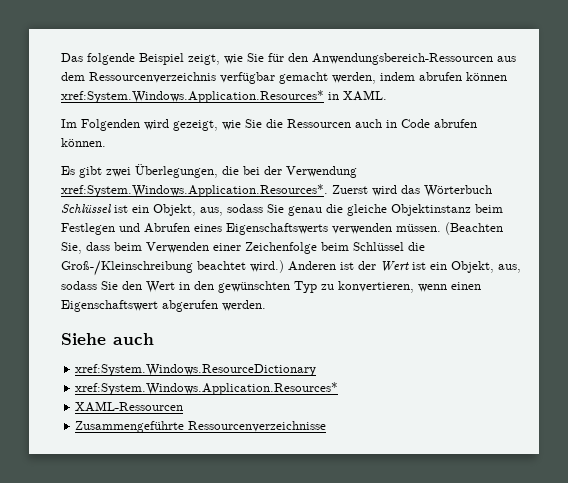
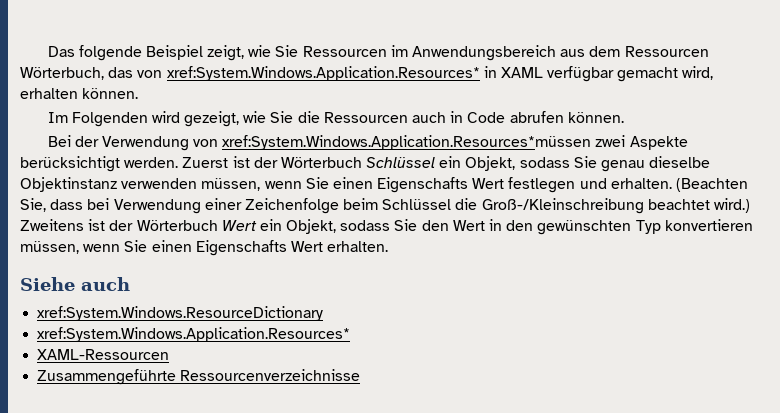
[268,53,516,65] [61,72,507,84] [61,90,387,103] für den Anwendungsbereich-Ressourcen aus dem Ressourcenverzeichnis verfügbar gemacht werden, indem abrufen können xref:System.Windows.Application.Resources* in XAML. -> [302,45,709,61] [20,66,714,82] [20,88,139,99] Ressourcen im Anwendungsbereich aus dem Ressourcen Wörterbuch, das von xref:System.Windows.Application.Resources* in XAML verfügbar gemacht wird, erhalten können.
[61,164,357,178] [61,184,420,197] Es gibt zwei Überlegungen, die bei der Verwendung xref:System.Windows.Application.Resources*. Zuerst wird das -> [47,135,688,151] [20,156,278,172] Bei der Verwendung von xref:System.Windows.Application.Resources*müssen zwei Aspekte berücksichtigt werden. Zuerst ist der
[114,204,223,216] ist ein Objekt, aus, -> [439,156,516,171] ein Objekt,
[326,204,503,216] [61,223,441,235] die gleiche Objektinstanz beim Festlegen und Abrufen eines Eigenschaftswerts verwenden müssen. -> [649,156,711,168] [20,177,672,193] dieselbe Objektinstanz verwenden müssen, wenn Sie einen Eigenschafts Wert festlegen und erhalten.
[114,242,209,253] beim Verwenden -> [87,198,201,214] bei Verwendung
[288,261,521,273] Anderen ist der Wert ist ein Objekt, aus, -> [20,219,337,234] Zweitens ist der Wörterbuch Wert ein Objekt,
[321,281,481,293] [61,300,266,312] zu konvertieren, wenn einen Eigenschaftswert abgerufen werden. -> [664,219,753,231] [20,240,389,256] konvertieren müssen, wenn Sie einen Eigenschafts Wert erhalten.

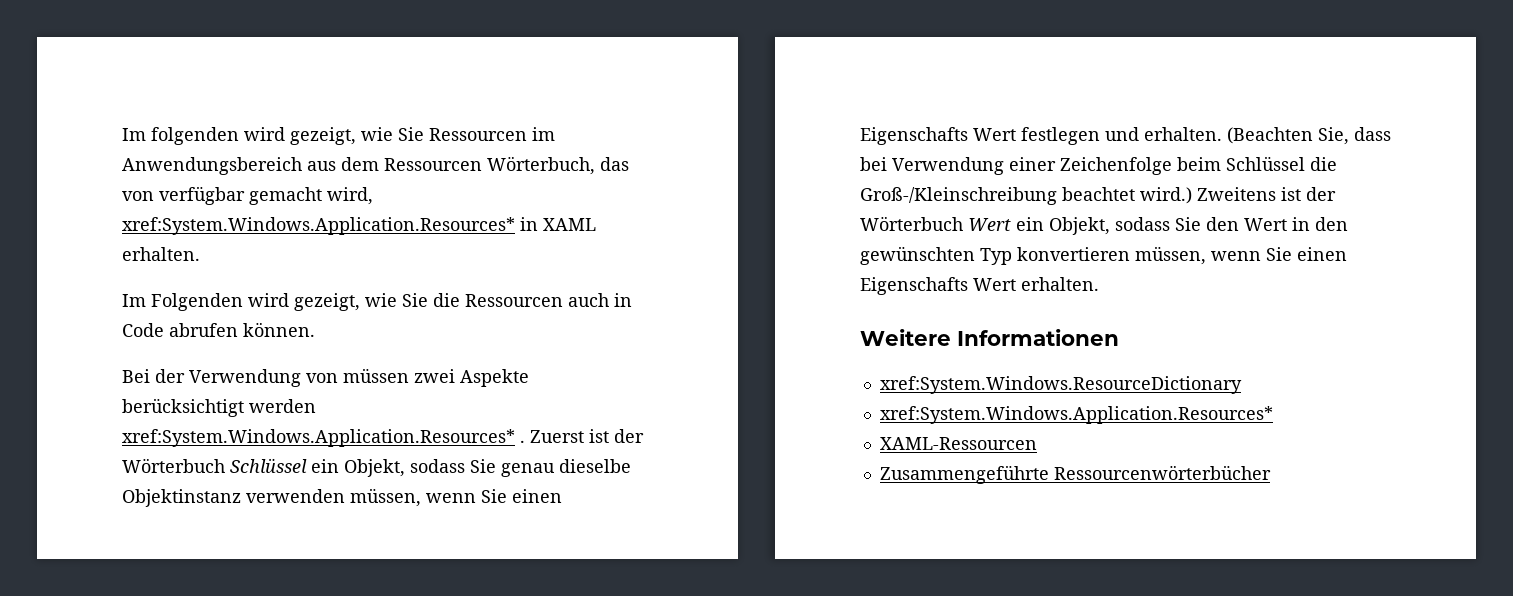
[47,45,245,61] Das folgende Beispiel zeigt, -> [122,127,356,145] Im folgenden wird gezeigt,
[166,66,714,82] [20,88,139,99] xref:System.Windows.Application.Resources* in XAML verfügbar gemacht wird, erhalten können. -> [159,186,373,205] [122,217,596,235] [122,247,200,261] verfügbar gemacht wird, xref:System.Windows.Application.Resources* in XAML erhalten.
[222,135,592,150] xref:System.Windows.Application.Resources*müssen -> [343,368,409,383] müssen
[124,157,179,168] werden. -> [249,399,316,413] [122,429,525,447] werden xref:System.Windows.Application.Resources* .
[20,277,130,291] Siehe auch -> [860,329,1119,346] Weitere Informationen
[180,369,361,381] Ressourcenverzeichnisse -> [1053,465,1271,480] Ressourcenwörterbücher

